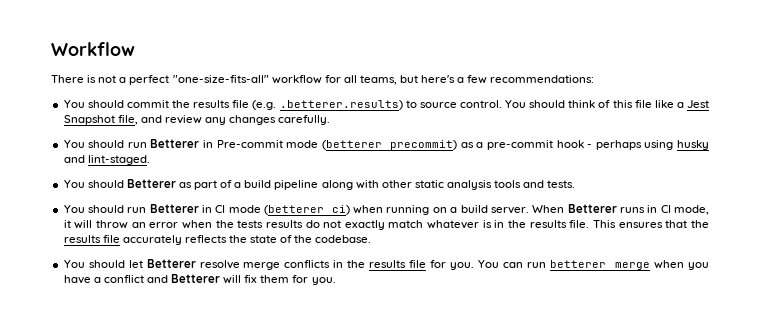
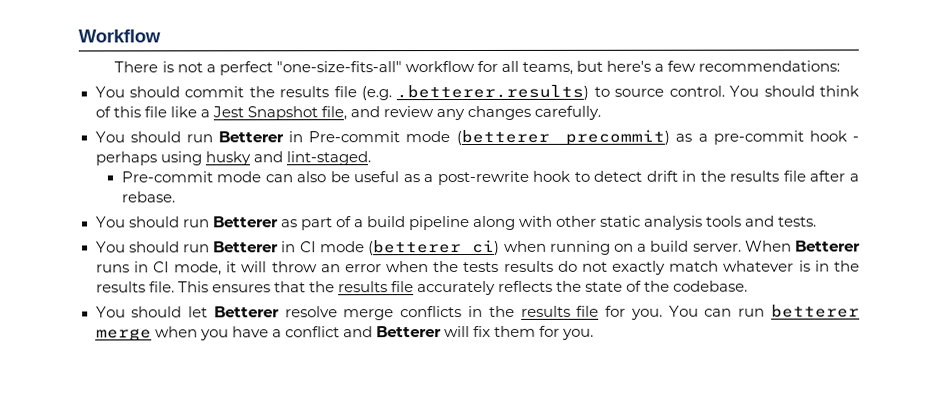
[63,180,124,188] // You should -> [120,170,860,186] [120,191,176,203] [95,216,210,228] // Pre-commit mode can also be useful as a post-rewrite hook to detect drift in the results file after a rebase. // You should run

